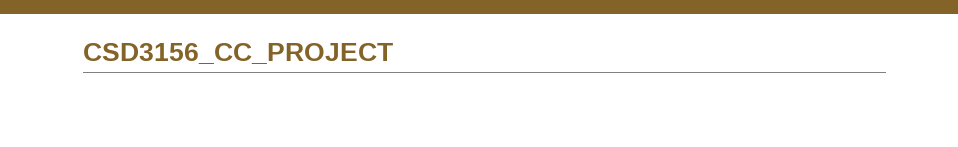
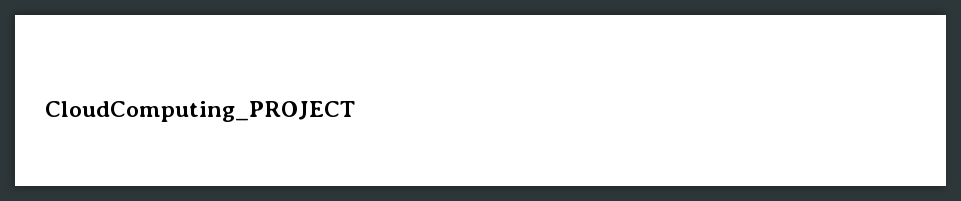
[83,43,393,64] CSD3156_CC_PROJECT -> [45,101,355,122] CloudComputing_PROJECT

